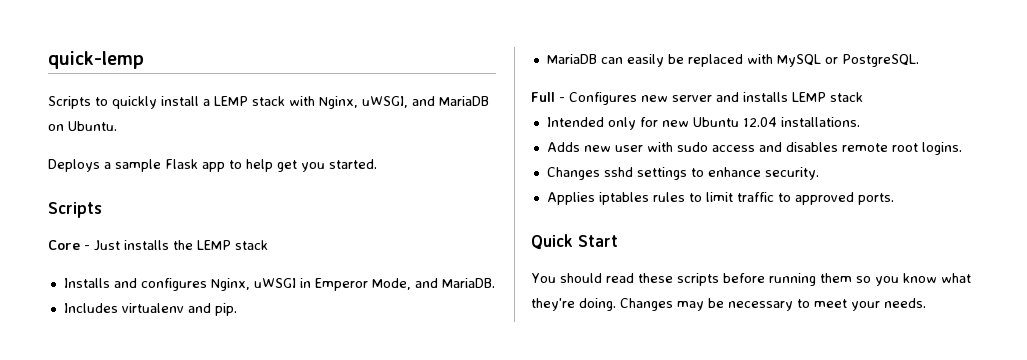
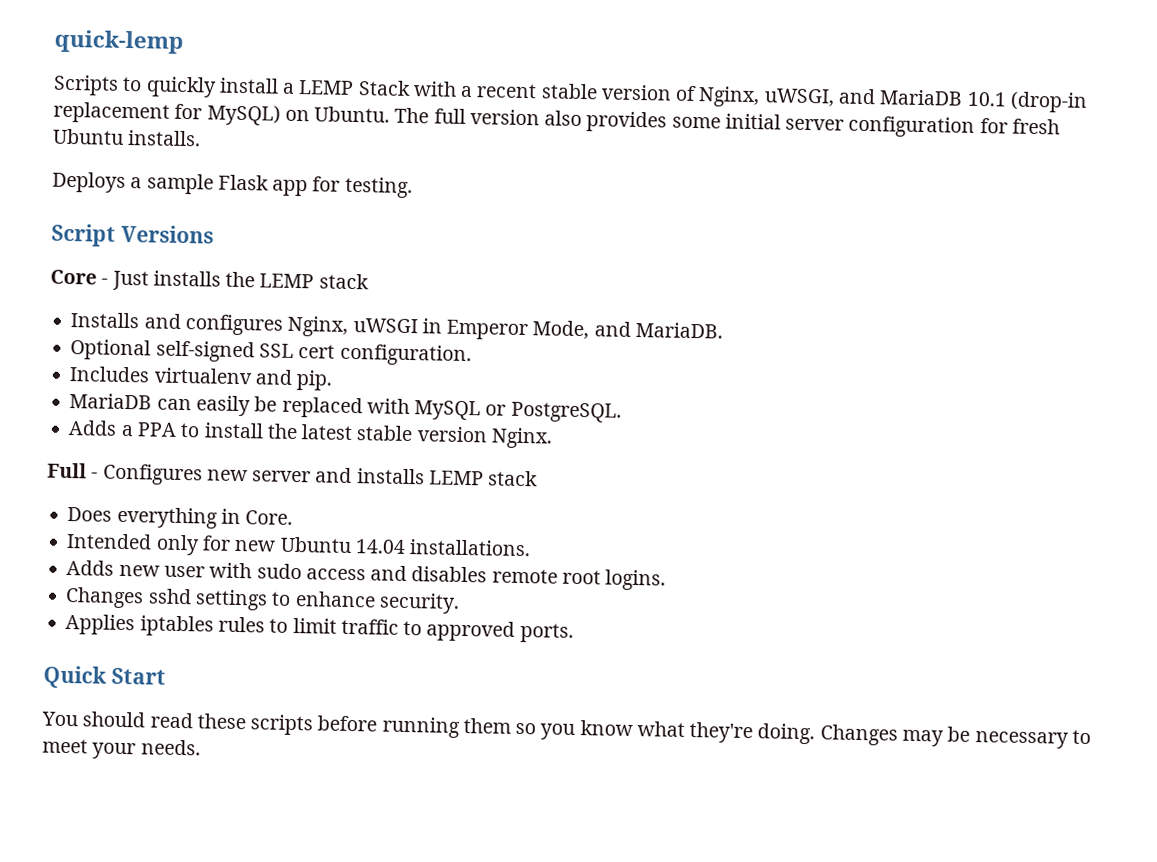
[252,96,489,109] [48,121,117,131] stack with Nginx, uWSGI, and MariaDB on Ubuntu. -> [357,80,1088,113] [53,101,1060,138] [52,128,202,147] Stack with a recent stable version of Nginx, uWSGI, and MariaDB 10.1 (drop-in replacement for MySQL) on Ubuntu. The full version also provides some initial server configuration for fresh Ubuntu installs.
[229,159,377,172] [48,202,102,218] to help get you started. // Scripts -> [312,176,413,199] [51,223,214,247] for testing. // Script Versions
(495, 283) none -> [70,339,472,367] // Optional self-signed SSL cert configuration.
(919, 60) none -> [68,420,553,449] // Adds a PPA to install the latest stable version Nginx.
(863, 97) none -> [67,506,294,529] // Does everything in Core.
[742,117,777,127] 12.04 -> [354,539,406,554] 14.04

